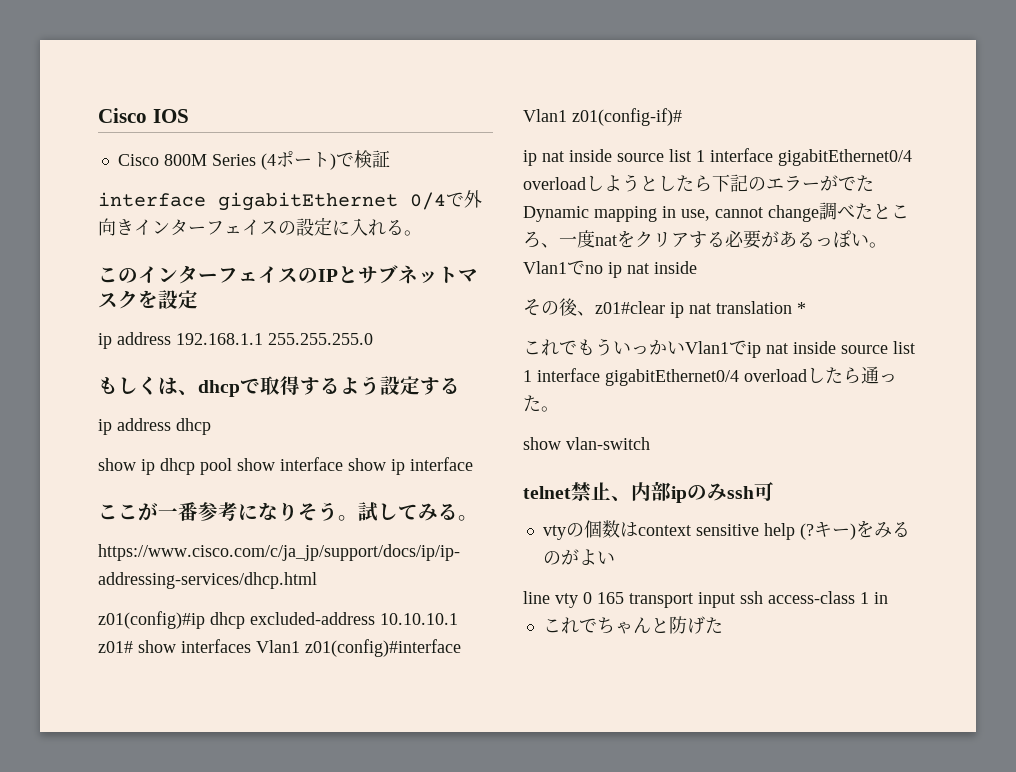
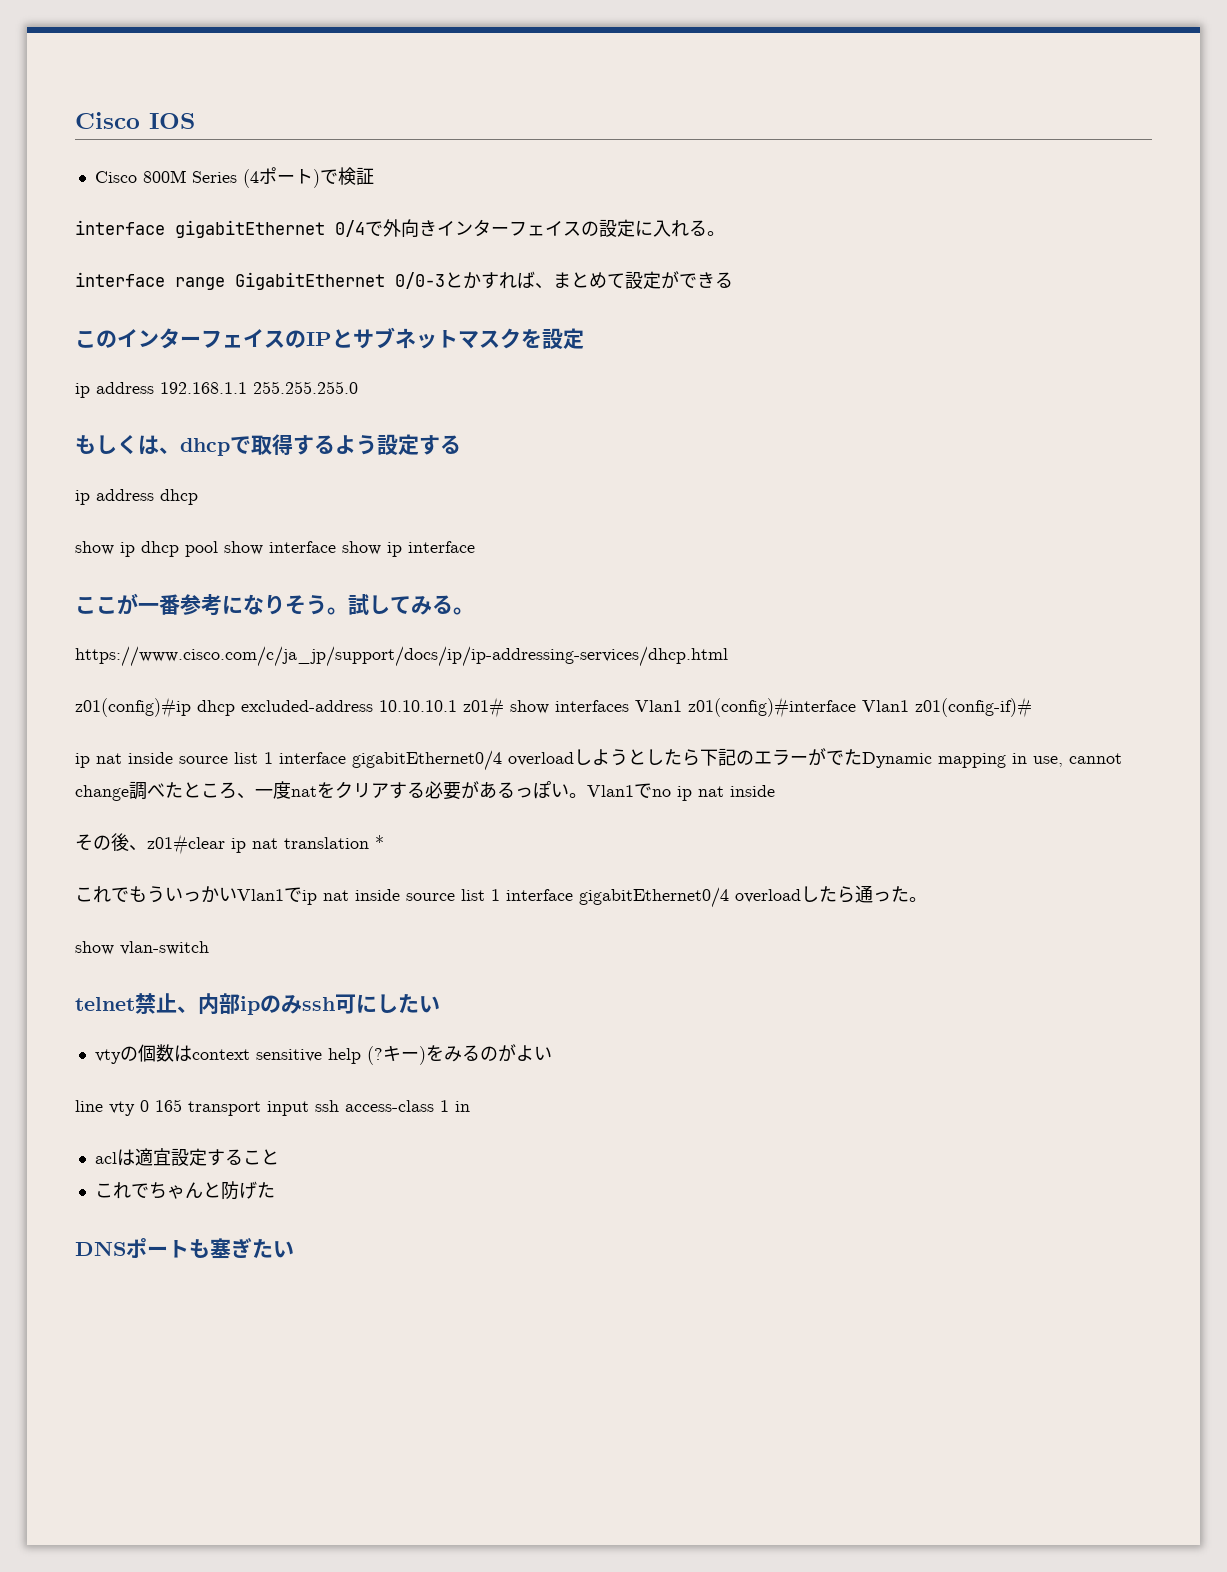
(422, 233) none -> [75,271,733,290] // interface range GigabitEthernet 0/0-3とかすれば、まとめて設定ができる
(774, 491) none -> [356,994,440,1013] にしたい
(888, 598) none -> [94,1148,279,1166] // aclは適宜設定すること
(723, 625) none -> [75,1237,294,1259] // DNSポートも塞ぎたい

